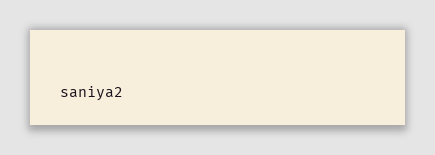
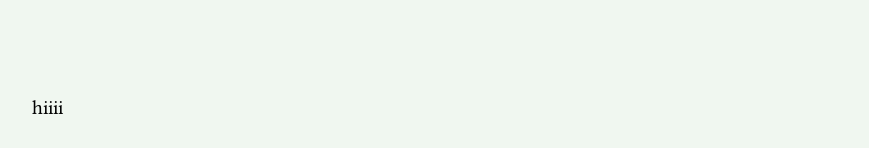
[60,86,123,101] saniya2 -> [32,100,64,114] hiiii

